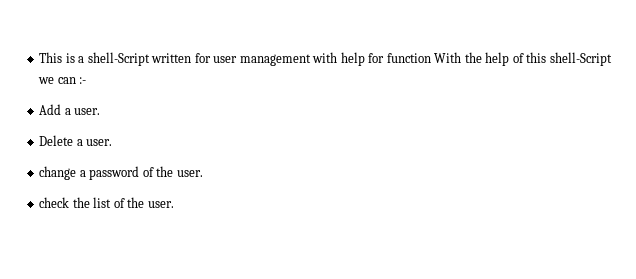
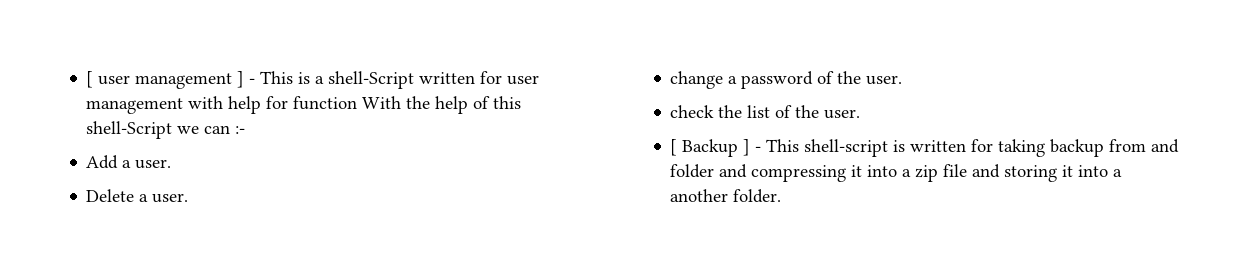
(39, 57) none -> [86,71,256,89] [ user management ] -
(174, 204) none -> [670,139,1180,157] [670,164,1123,182] [670,189,782,203] // [ Backup ] - This shell-script is written for taking backup from and folder and compressing it into a zip file and storing it into a another folder.

